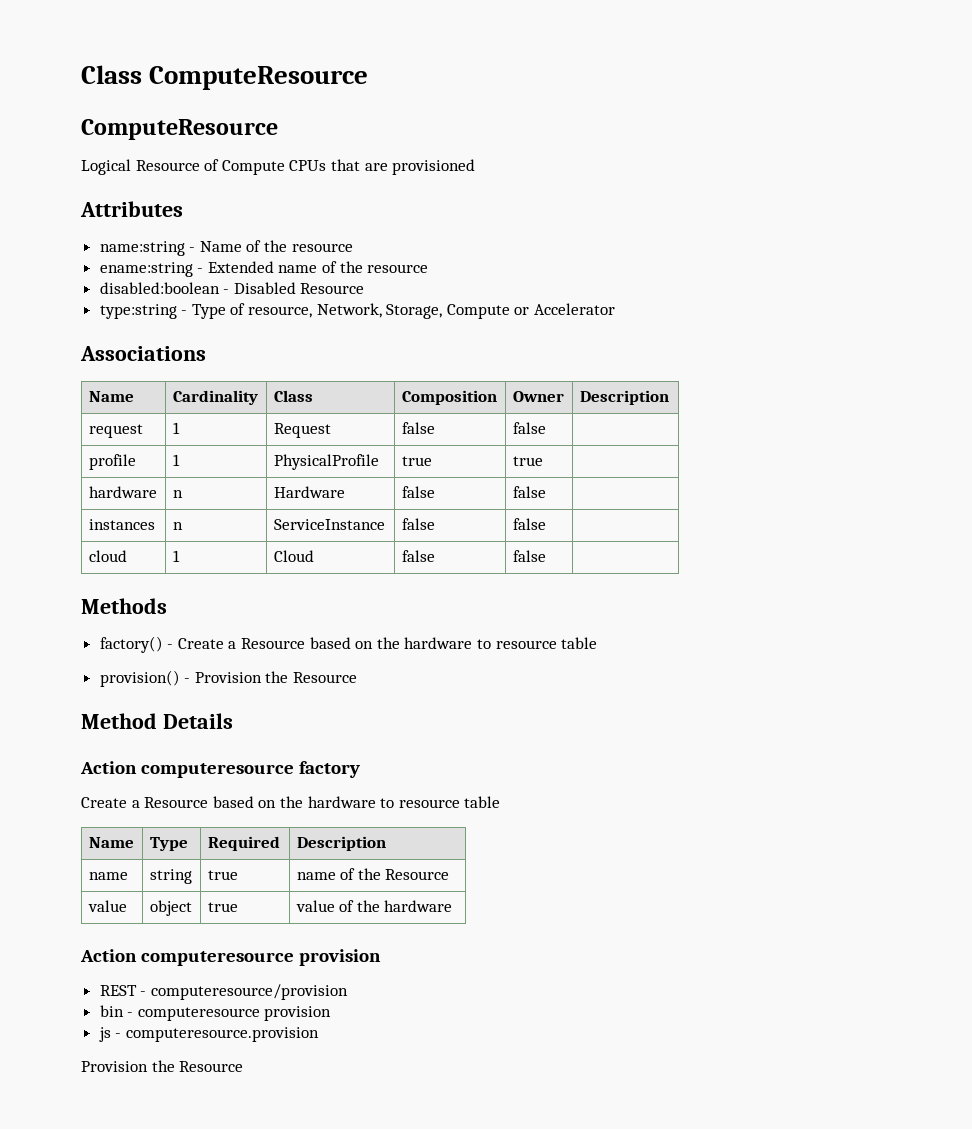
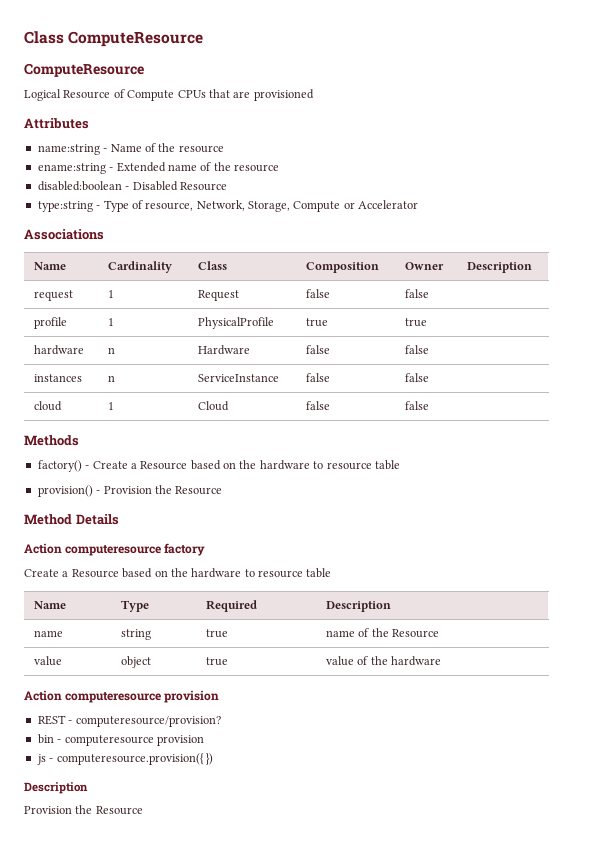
[150,984,348,1000] computeresource/provision -> [75,716,221,727] computeresource/provision?
[125,1027,319,1042] computeresource.provision -> [56,753,213,765] [24,782,88,794] computeresource.provision({ }) // Description

